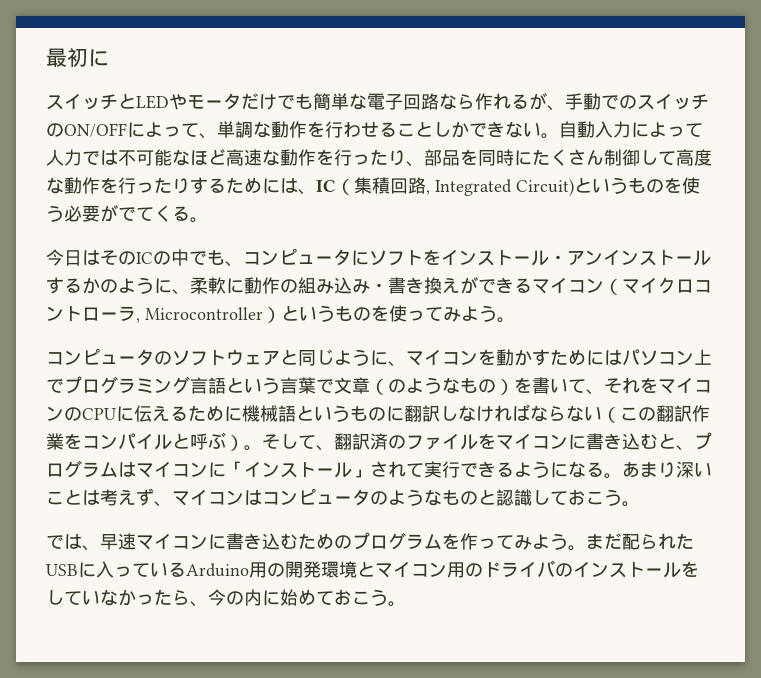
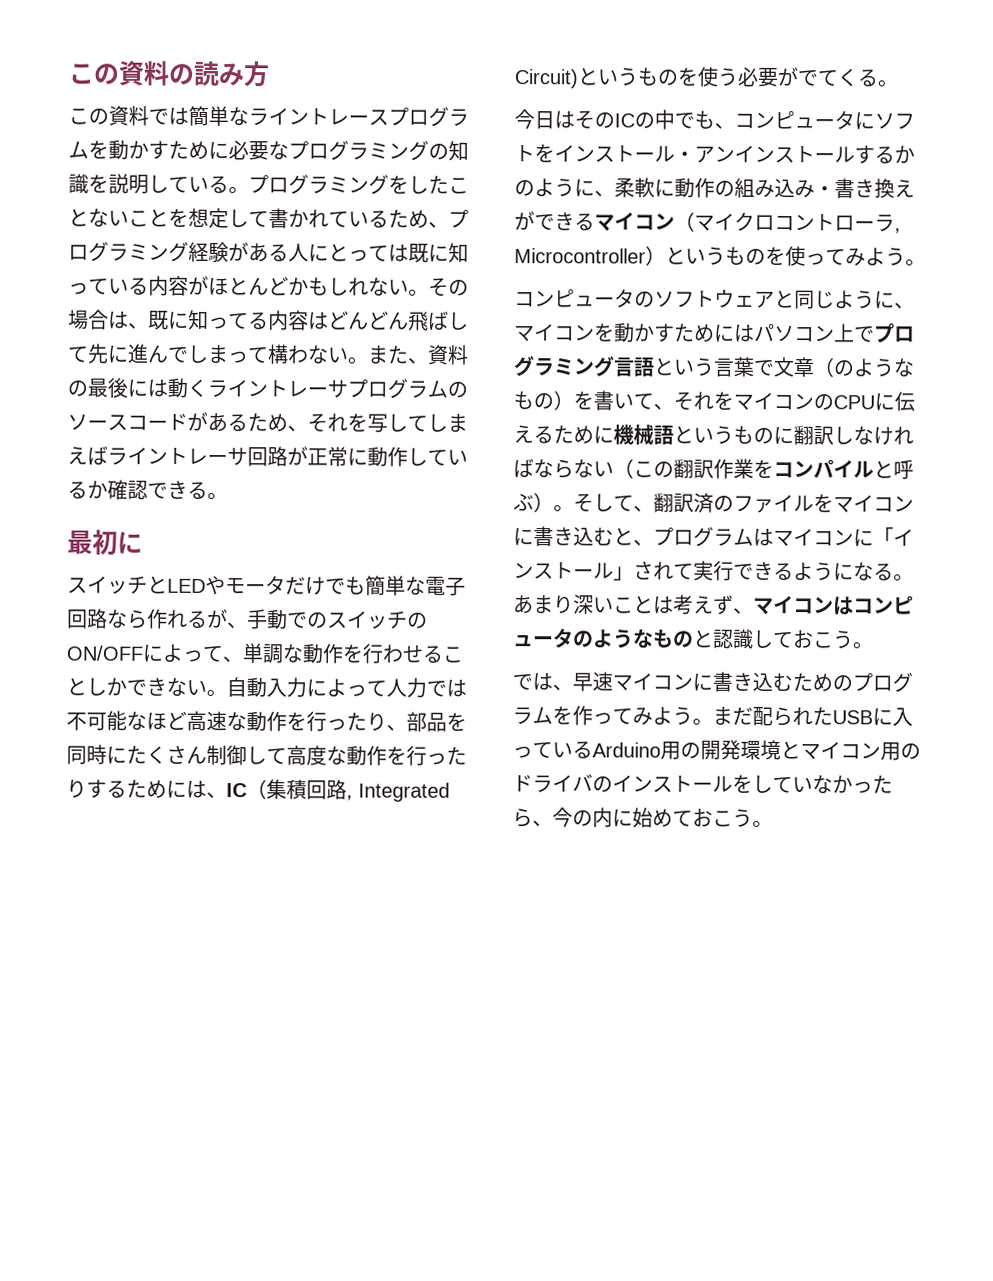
(46, 57) none -> [68,60,270,88] [68,105,469,127] [68,139,469,161] [68,173,469,195] [68,207,469,229] [68,241,469,264] [68,275,469,297] [68,309,469,331] [67,343,469,365] [67,377,468,399] [67,411,468,433] [67,445,468,467] [67,479,228,501] この資料の読み方 // この資料では簡単なライントレースプログラムを動かすために必要なプログラミングの知識を説明している。プログラミングをしたことないことを想定して書かれているため、プログラミング経験がある人にとっては既に知っている内容がほとんどかもしれない。その場合は、既に知ってる内容はどんどん飛ばして先に進んでしまって構わない。また、資料の最後には動くライントレーサプログラムのソースコードがあるため、それを写してしまえばライントレーサ回路が正常に動作しているか確認できる。 //

